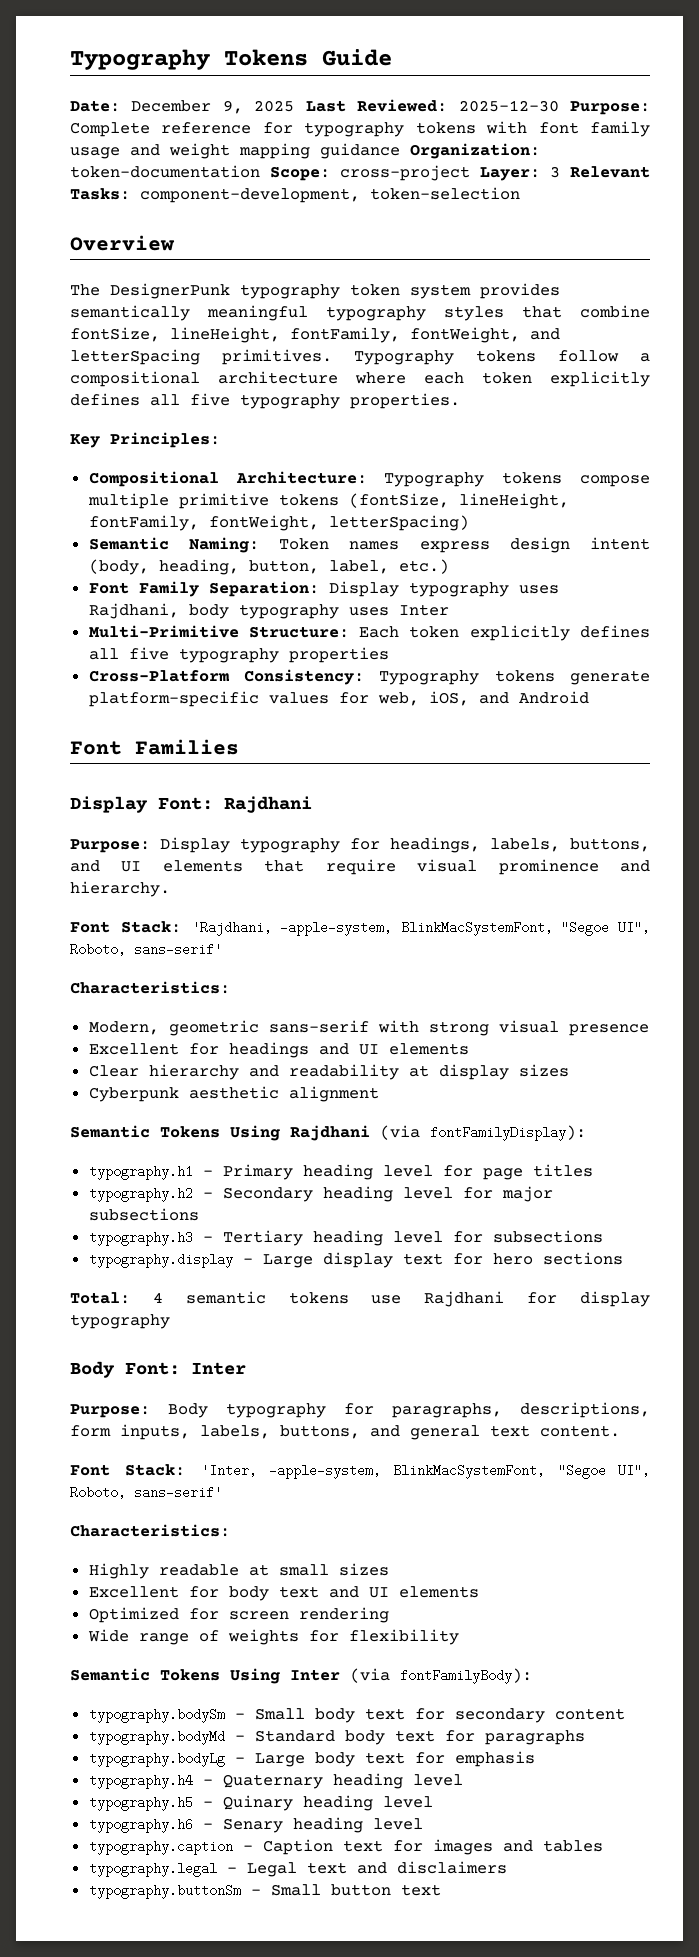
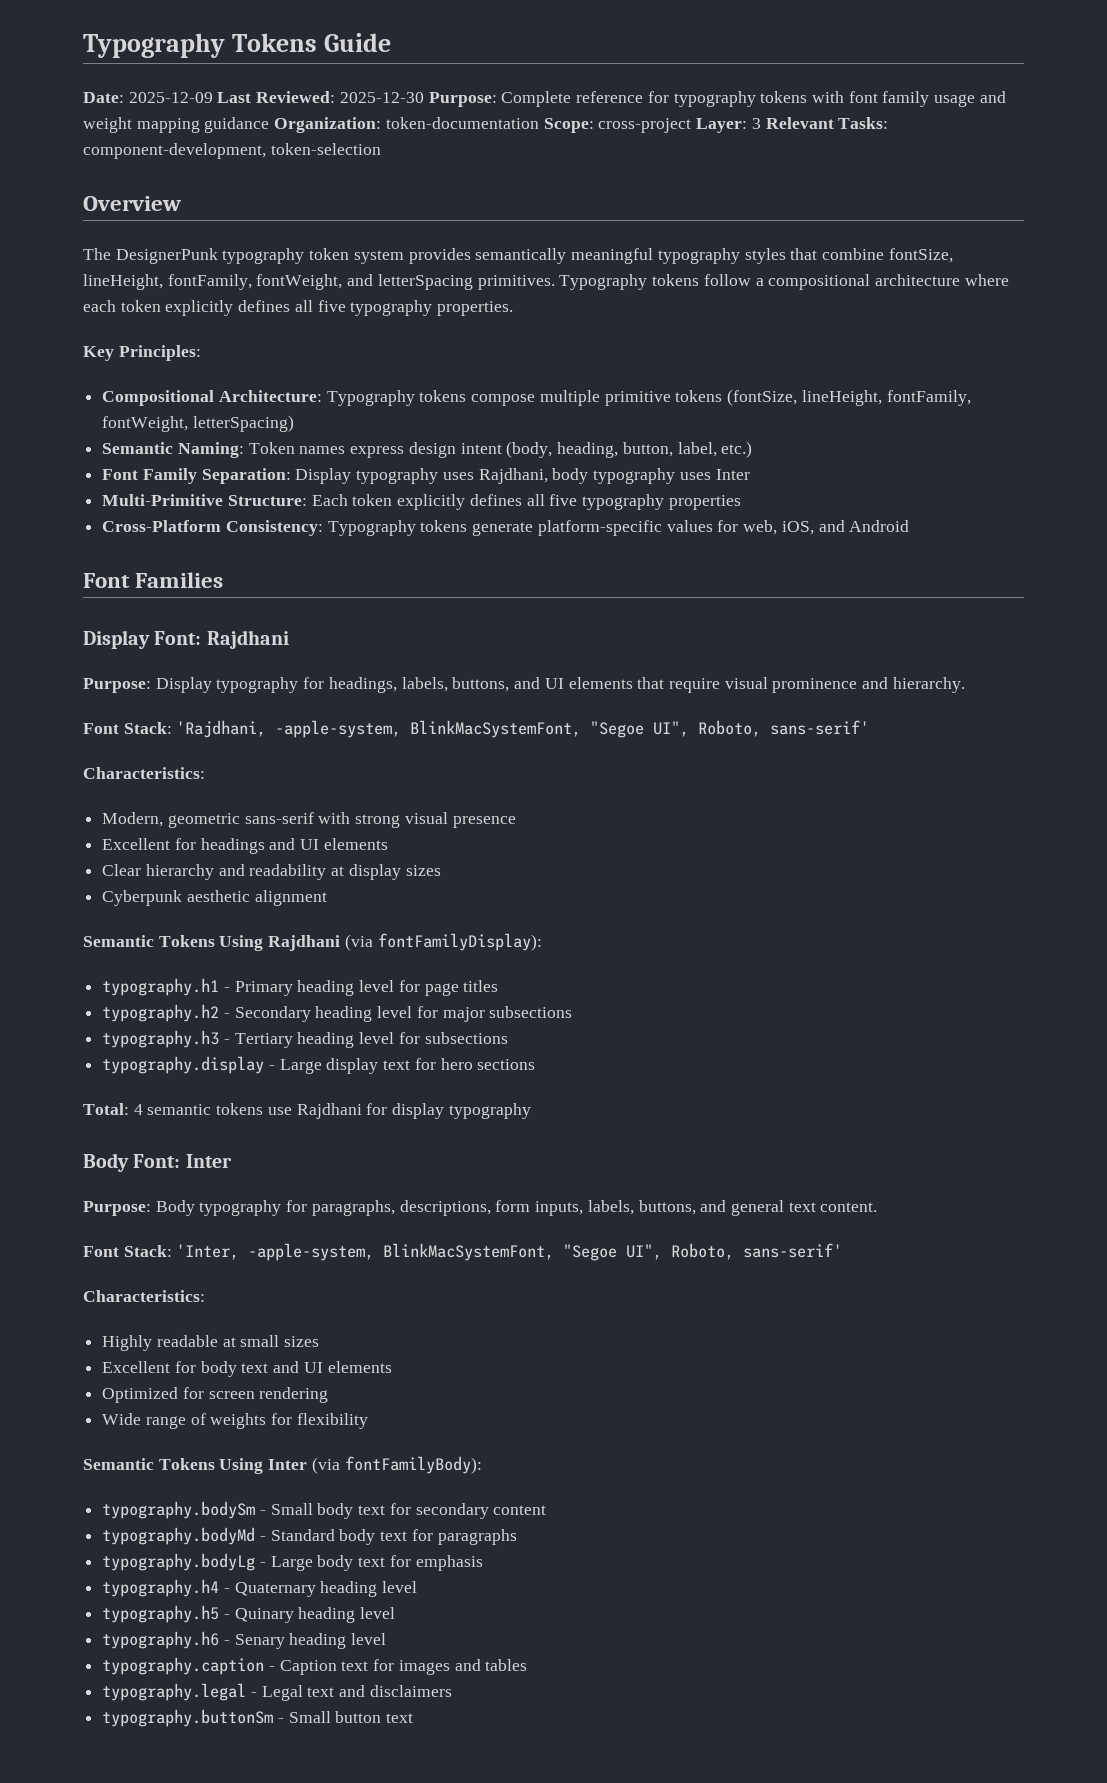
[131,100,295,114] December 9, 2025 -> [128,92,213,103] 2025-12-09

